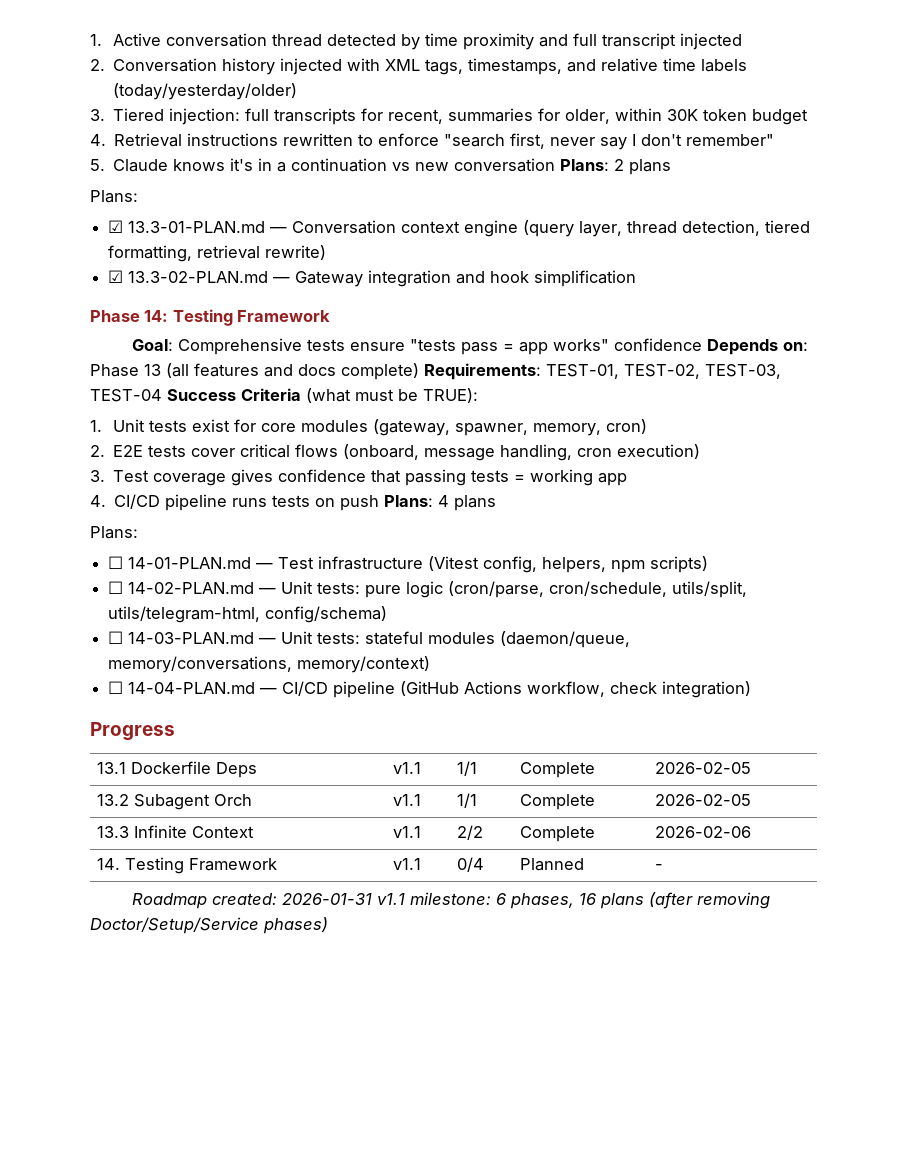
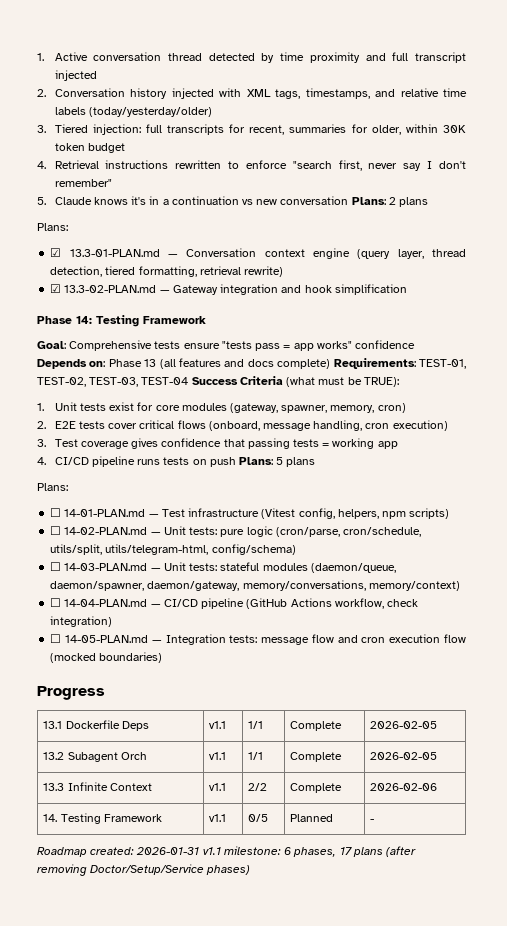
[438,495,450,507] 4 -> [276,457,284,465] 5
(631, 639) none -> [50,581,240,591] daemon/spawner, daemon/gateway,
(752, 689) none -> [50,634,466,645] [50,652,163,663] // ☐ 14-05-PLAN.md — Integration tests: message flow and cron execution flow (mocked boundaries)
[456,857,484,872] 0/4 -> [248,814,269,822] 0/5
[578,893,596,905] 16 -> [339,847,352,855] 17

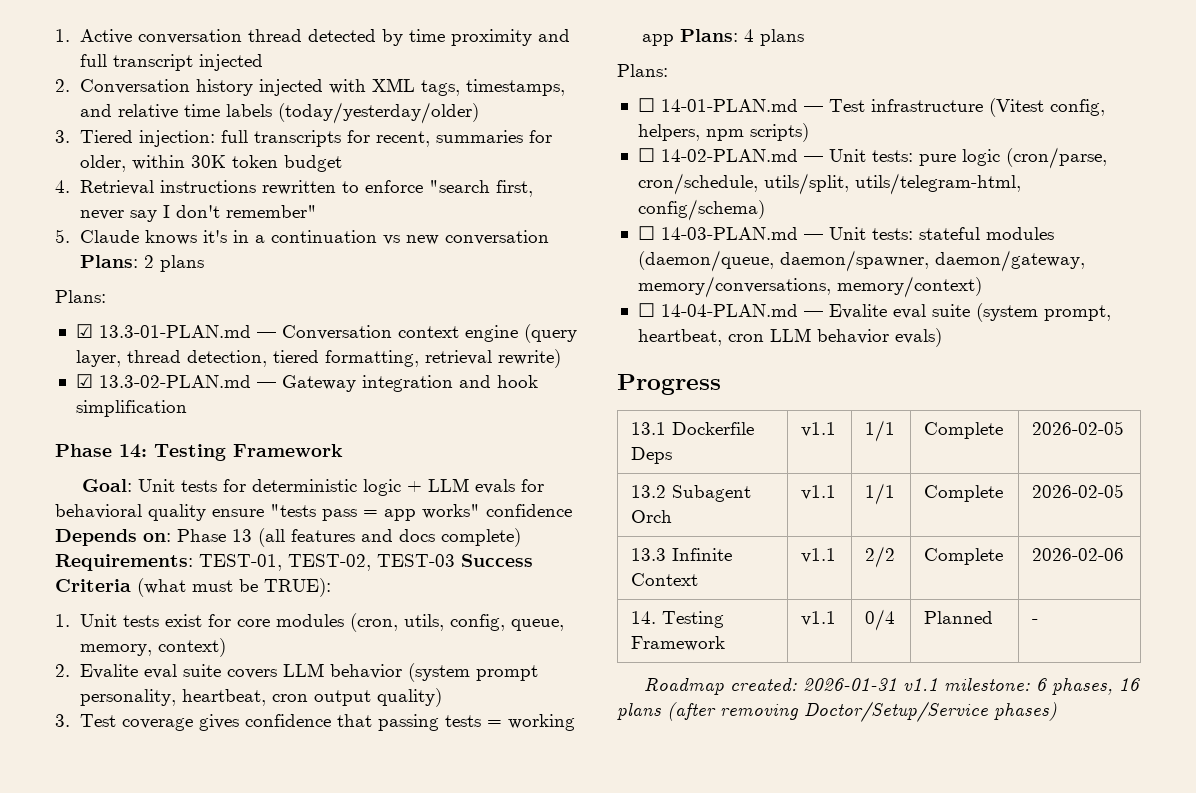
[69,340,181,351] Comprehensive tests -> [137,478,544,496] [55,504,206,521] Unit tests for deterministic logic + LLM evals for behavioral quality
[89,377,189,387] TEST-03, TEST-04 -> [377,554,455,567] TEST-03
[229,403,406,413] [37,420,448,431] (gateway, spawner, memory, cron) // 2. E2E tests cover critical flows (onboard, message handling, cron execution) -> [349,613,564,632] [79,638,226,657] [55,663,538,682] [79,688,442,707] (cron, utils, config, queue, memory, context) // 2. Evalite eval suite covers LLM behavior (system prompt personality, heartbeat, cron output quality)
[37,456,284,467] // 4. CI/CD pipeline runs tests on push Plans: 5 -> [679,29,754,42] Plans: 4
[163,598,419,609] [50,616,113,627] [50,634,466,645] [50,652,163,663] CI/CD pipeline (GitHub Actions workflow, check integration) // ☐ 14-05-PLAN.md — Integration tests: message flow and cron execution flow (mocked boundaries) -> [828,303,1111,322] [637,328,942,347] Evalite eval suite (system prompt, heartbeat, cron LLM behavior evals)
[248,814,269,822] 0/5 -> [865,609,896,631] 0/4
[339,847,352,855] 17 -> [1118,678,1140,691] 16

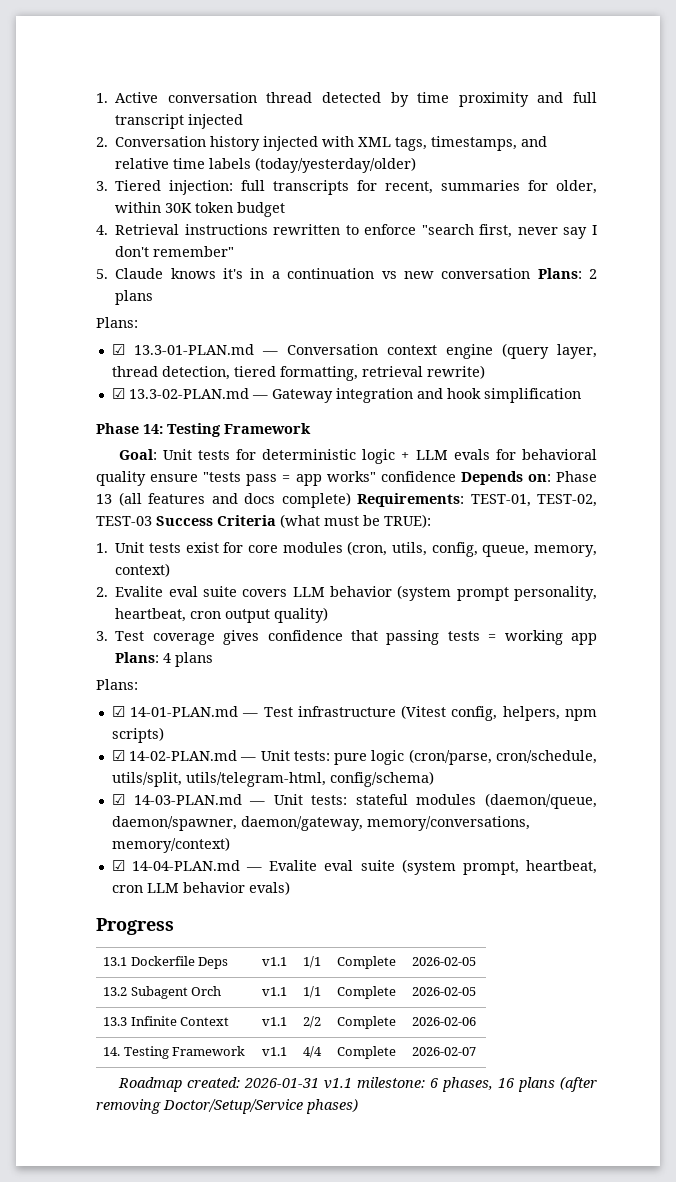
[637,98,655,112] ☐ -> [111,706,125,717] ☑
[637,148,655,162] ☐ -> [111,750,125,761] ☑
[637,226,655,240] ☐ -> [111,794,125,805] ☑
[637,303,655,317] ☐ -> [111,860,125,871] ☑
[865,609,896,631] [924,611,994,624] [1032,619,1039,624] 0/4 | Planned | - -> [303,1046,323,1058] [337,1046,397,1059] [412,1047,477,1056] 4/4 | Complete | 2026-02-07

